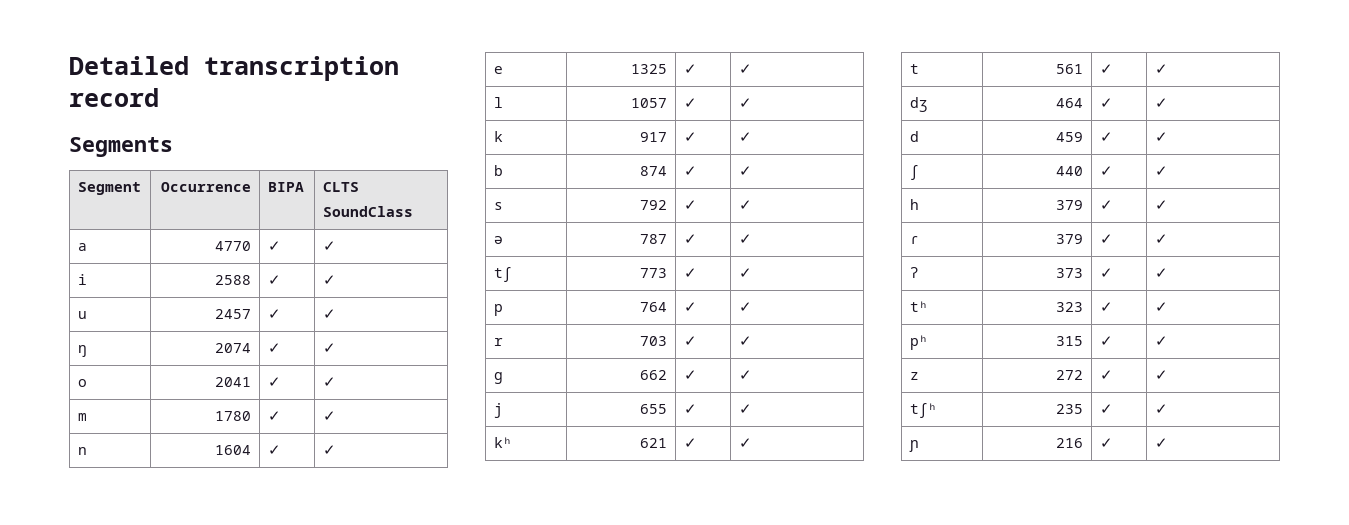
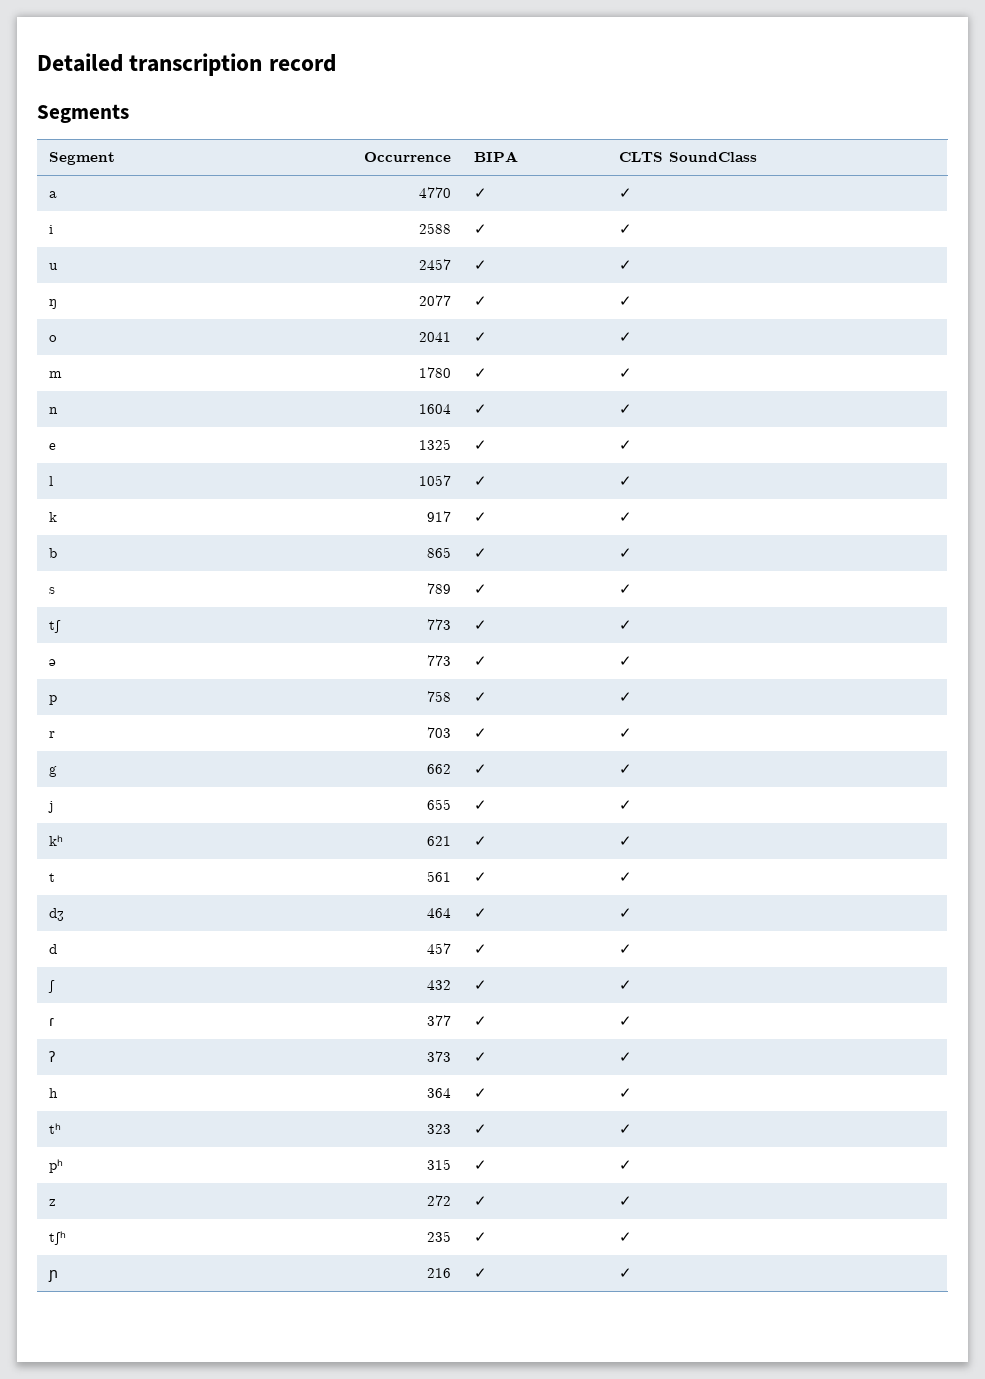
[215,343,252,353] 2074 -> [418,295,451,306] 2077
[640,166,668,176] 874 -> [426,547,451,558] 865
[640,200,668,210] [683,200,697,210] [738,200,752,210] [493,236,503,244] [640,234,668,244] 792 | ✓ | ✓ // ə | 787 -> [426,583,451,594] 789
(752, 273) none -> [49,659,57,666] [426,655,451,666] [474,656,488,666] [619,656,633,666] // ə | 773 | ✓ | ✓
[640,302,668,312] 764 -> [426,691,451,702] 758
[1056,132,1084,142] 459 -> [426,943,451,954] 457
[1056,166,1084,176] [1099,166,1113,176] [1154,166,1168,176] [909,199,919,210] [1056,200,1084,210] 440 | ✓ | ✓ // h | 379 -> [426,980,451,990] 432
[1056,234,1084,244] 379 -> [426,1015,451,1026] 377
(1168, 273) none -> [49,1088,59,1098] [426,1088,451,1098] [474,1088,488,1098] [619,1088,633,1098] // h | 364 | ✓ | ✓

